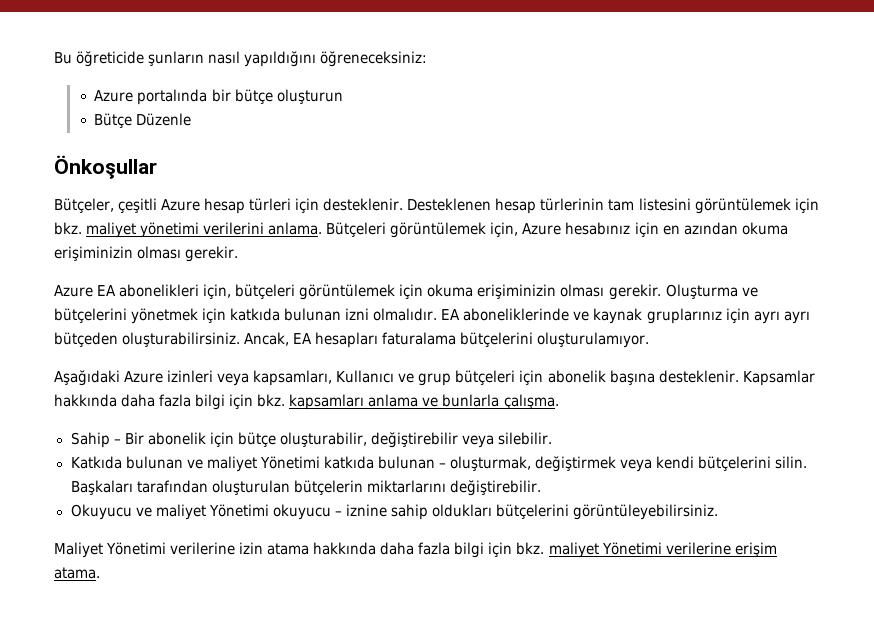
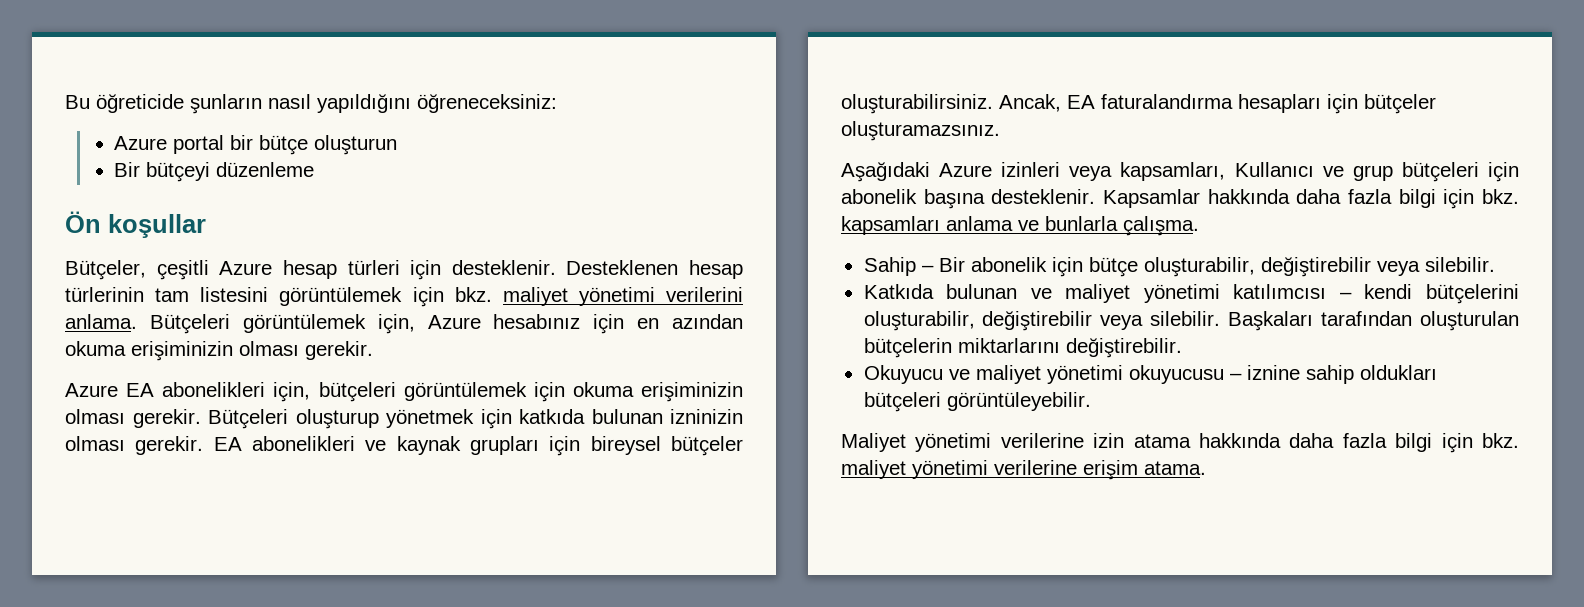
[137,89,208,105] portalında -> [173,135,225,154] portal
[94,113,192,128] [54,155,157,179] Bütçe Düzenle // Önkoşullar -> [114,162,315,182] [65,211,206,238] Bir bütçeyi düzenleme // Ön koşullar
[665,284,758,299] [54,308,127,323] Oluşturma ve bütçelerini -> [208,409,379,429] Bütçeleri oluşturup
[345,308,810,324] [54,332,650,348] izni olmalıdır. EA aboneliklerinde ve kaynak gruplarınız için ayrı ayrı bütçeden oluşturabilirsiniz. Ancak, EA hesapları faturalama bütçelerini oluşturulamıyor. -> [670,409,743,424] [65,436,743,456] [841,94,1436,114] [841,121,1000,141] izninizin olması gerekir. EA abonelikleri ve kaynak grupları için bireysel bütçeler oluşturabilirsiniz. Ancak, EA faturalandırma hesapları için bütçeler oluşturamazsınız.
[259,456,808,472] Yönetimi katkıda bulunan – oluşturmak, değiştirmek veya kendi bütçelerini silin. -> [1143,284,1519,304] [863,311,1221,331] yönetimi katılımcısı – kendi bütçelerini oluşturabilir, değiştirebilir veya silebilir.
[208,504,331,520] Yönetimi okuyucu -> [1046,365,1224,384] yönetimi okuyucusu
[495,504,718,520] bütçelerini görüntüleyebilirsiniz. -> [863,392,1091,412] bütçeleri görüntüleyebilir.
[106,542,167,555] Yönetimi -> [915,433,992,452] yönetimi
[601,542,662,555] Yönetimi -> [912,460,988,479] yönetimi

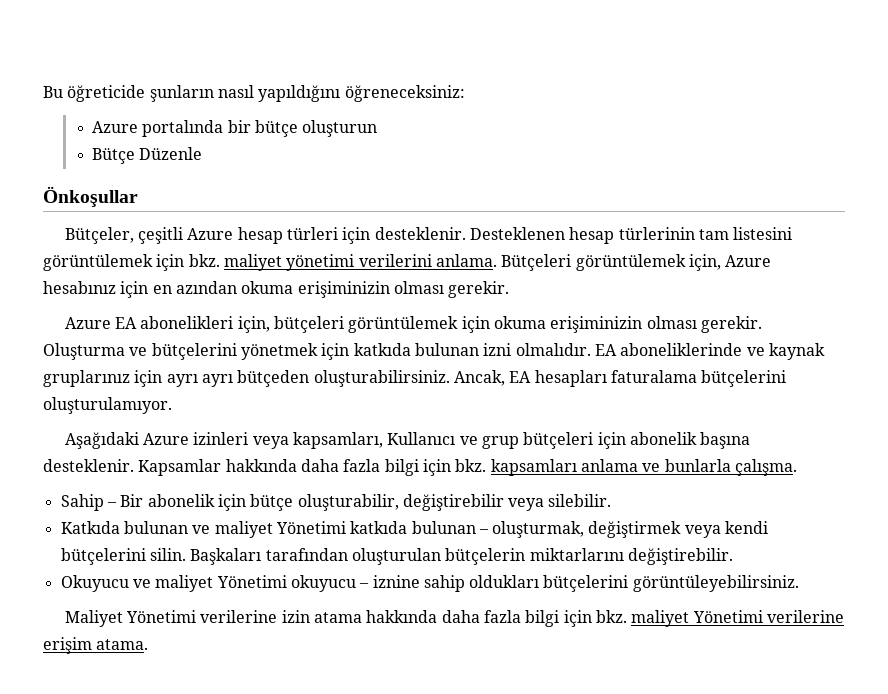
[173,135,225,154] portal -> [142,120,224,137] portalında
[114,162,315,182] [65,211,206,238] Bir bütçeyi düzenleme // Ön koşullar -> [92,147,203,164] [43,186,138,207] Bütçe Düzenle // Önkoşullar
[208,409,379,429] Bütçeleri oluşturup -> [43,343,237,360] Oluşturma ve bütçelerini
[670,409,743,424] [65,436,743,456] [841,94,1436,114] [841,121,1000,141] izninizin olması gerekir. EA abonelikleri ve kaynak grupları için bireysel bütçeler oluşturabilirsiniz. Ancak, EA faturalandırma hesapları için bütçeler oluşturamazsınız. -> [483,343,825,360] [43,370,787,387] [43,397,172,414] izni olmalıdır. EA aboneliklerinde ve kaynak gruplarınız için ayrı ayrı bütçeden oluşturabilirsiniz. Ancak, EA hesapları faturalama bütçelerini oluşturulamıyor.
[1143,284,1519,304] [863,311,1221,331] yönetimi katılımcısı – kendi bütçelerini oluşturabilir, değiştirebilir veya silebilir. -> [275,521,769,538] [60,548,186,565] Yönetimi katkıda bulunan – oluşturmak, değiştirmek veya kendi bütçelerini silin.
[1046,365,1224,384] yönetimi okuyucusu -> [216,575,356,592] Yönetimi okuyucu
[863,392,1091,412] bütçeleri görüntüleyebilir. -> [543,575,799,592] bütçelerini görüntüleyebilirsiniz.
[915,433,992,452] yönetimi -> [126,610,197,623] Yönetimi
[912,460,988,479] yönetimi -> [692,610,763,623] Yönetimi

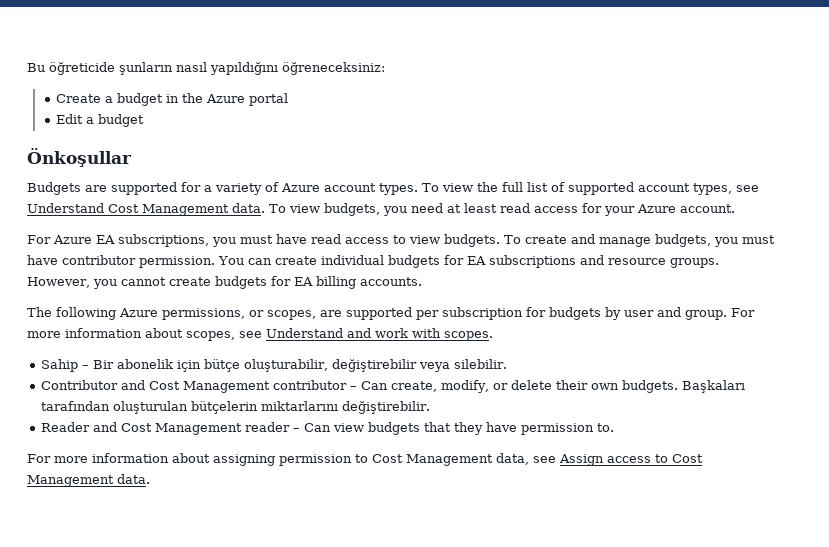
[92,120,378,137] [92,147,203,164] [43,186,138,207] [64,227,793,244] [43,254,772,271] [43,281,510,298] [64,316,762,333] [43,343,825,360] [43,370,787,387] [43,397,172,414] [64,432,751,449] [43,459,797,476] Azure portalında bir bütçe oluşturun // Bütçe Düzenle // Önkoşullar // Bütçeler, çeşitli Azure hesap türleri için desteklenir. Desteklenen hesap türlerinin tam listesini görüntülemek için bkz. maliyet yönetimi verilerini anlama. Bütçeleri görüntülemek için, Azure hesabınız için en azından okuma erişiminizin olması gerekir. // Azure EA abonelikleri için, bütçeleri görüntülemek için okuma erişiminizin olması gerekir. Oluşturma ve bütçelerini yönetmek için katkıda bulunan izni olmalıdır. EA aboneliklerinde ve kaynak gruplarınız için ayrı ayrı bütçeden oluşturabilirsiniz. Ancak, EA hesapları faturalama bütçelerini oluşturulamıyor. // Aşağıdaki Azure izinleri veya kapsamları, Kullanıcı ve grup bütçeleri için abonelik başına desteklenir. Kapsamlar hakkında daha fazla bilgi için bkz. kapsamları anlama ve bunlarla çalışma. -> [56,93,289,106] [56,114,145,127] [27,148,132,167] [27,182,759,195] [27,203,735,216] [27,234,775,247] [27,255,719,268] [27,276,422,289] [27,307,755,320] [27,328,493,341] Create a budget in the Azure portal // Edit a budget // Önkoşullar // Budgets are supported for a variety of Azure account types. To view the full list of supported account types, see Understand Cost Management data. To view budgets, you need at least read access for your Azure account. // For Azure EA subscriptions, you must have read access to view budgets. To create and manage budgets, you must have contributor permission. You can create individual budgets for EA subscriptions and resource groups. However, you cannot create budgets for EA billing accounts. // The following Azure permissions, or scopes, are supported per subscription for budgets by user and group. For more information about scopes, see Understand and work with scopes.
[60,521,769,538] [60,548,186,565] Katkıda bulunan ve maliyet Yönetimi katkıda bulunan – oluşturmak, değiştirmek veya kendi bütçelerini silin. -> [41,380,679,393] Contributor and Cost Management contributor – Can create, modify, or delete their own budgets.
[60,575,799,592] [64,610,844,627] [43,637,149,654] Okuyucu ve maliyet Yönetimi okuyucu – iznine sahip oldukları bütçelerini görüntüleyebilirsiniz. // Maliyet Yönetimi verilerine izin atama hakkında daha fazla bilgi için bkz. maliyet Yönetimi verilerine erişim atama. -> [41,422,615,435] [27,453,703,466] [27,474,150,487] Reader and Cost Management reader – Can view budgets that they have permission to. // For more information about assigning permission to Cost Management data, see Assign access to Cost Management data.

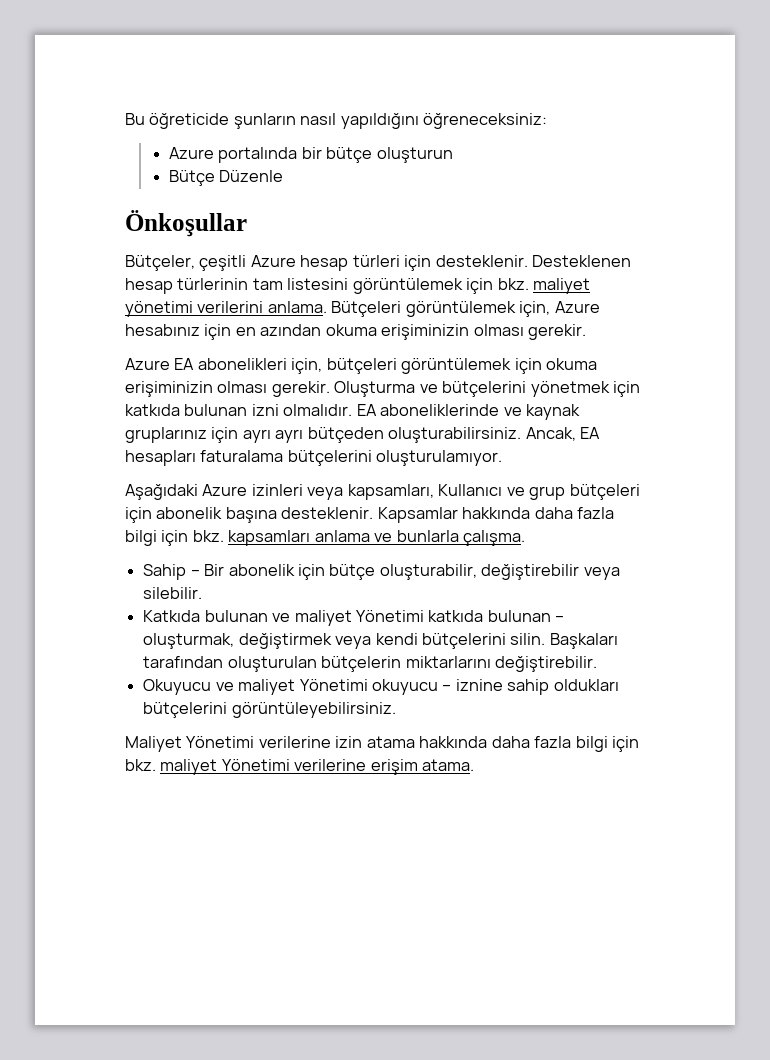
[56,93,289,106] [56,114,145,127] [27,148,132,167] [27,182,759,195] [27,203,735,216] [27,234,775,247] [27,255,719,268] [27,276,422,289] [27,307,755,320] [27,328,493,341] Create a budget in the Azure portal // Edit a budget // Önkoşullar // Budgets are supported for a variety of Azure account types. To view the full list of supported account types, see Understand Cost Management data. To view budgets, you need at least read access for your Azure account. // For Azure EA subscriptions, you must have read access to view budgets. To create and manage budgets, you must have contributor permission. You can create individual budgets for EA subscriptions and resource groups. However, you cannot create budgets for EA billing accounts. // The following Azure permissions, or scopes, are supported per subscription for budgets by user and group. For more information about scopes, see Understand and work with scopes. -> [168,147,453,163] [168,170,284,186] [125,210,247,237] [125,255,632,271] [125,278,591,294] [125,301,600,317] [125,324,587,340] [125,358,598,374] [125,381,641,397] [125,404,581,420] [125,427,601,443] [125,450,503,466] [125,484,640,500] [125,507,615,523] [125,530,526,546] Azure portalında bir bütçe oluşturun // Bütçe Düzenle // Önkoşullar // Bütçeler, çeşitli Azure hesap türleri için desteklenir. Desteklenen hesap türlerinin tam listesini görüntülemek için bkz. maliyet yönetimi verilerini anlama. Bütçeleri görüntülemek için, Azure hesabınız için en azından okuma erişiminizin olması gerekir. // Azure EA abonelikleri için, bütçeleri görüntülemek için okuma erişiminizin olması gerekir. Oluşturma ve bütçelerini yönetmek için katkıda bulunan izni olmalıdır. EA aboneliklerinde ve kaynak gruplarınız için ayrı ayrı bütçeden oluşturabilirsiniz. Ancak, EA hesapları faturalama bütçelerini oluşturulamıyor. // Aşağıdaki Azure izinleri veya kapsamları, Kullanıcı ve grup bütçeleri için abonelik başına desteklenir. Kapsamlar hakkında daha fazla bilgi için bkz. kapsamları anlama ve bunlarla çalışma.
[41,380,679,393] Contributor and Cost Management contributor – Can create, modify, or delete their own budgets. -> [143,610,565,626] [143,633,546,649] Katkıda bulunan ve maliyet Yönetimi katkıda bulunan – oluşturmak, değiştirmek veya kendi bütçelerini silin.
[41,422,615,435] [27,453,703,466] [27,474,150,487] Reader and Cost Management reader – Can view budgets that they have permission to. // For more information about assigning permission to Cost Management data, see Assign access to Cost Management data. -> [143,679,619,695] [143,702,396,718] [125,736,640,752] [125,759,475,775] Okuyucu ve maliyet Yönetimi okuyucu – iznine sahip oldukları bütçelerini görüntüleyebilirsiniz. // Maliyet Yönetimi verilerine izin atama hakkında daha fazla bilgi için bkz. maliyet Yönetimi verilerine erişim atama.

